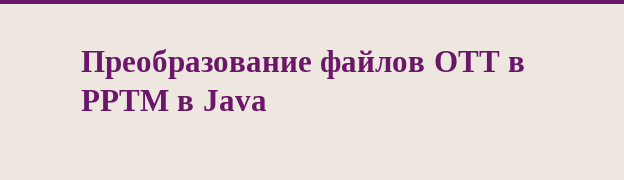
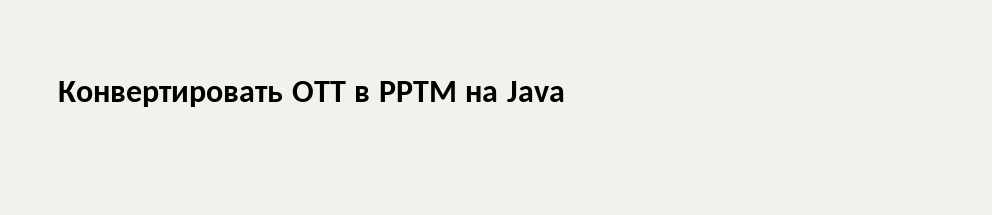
[81,49,426,79] Преобразование файлов -> [58,81,283,107] Конвертировать
[177,96,195,111] в -> [465,86,499,102] на

